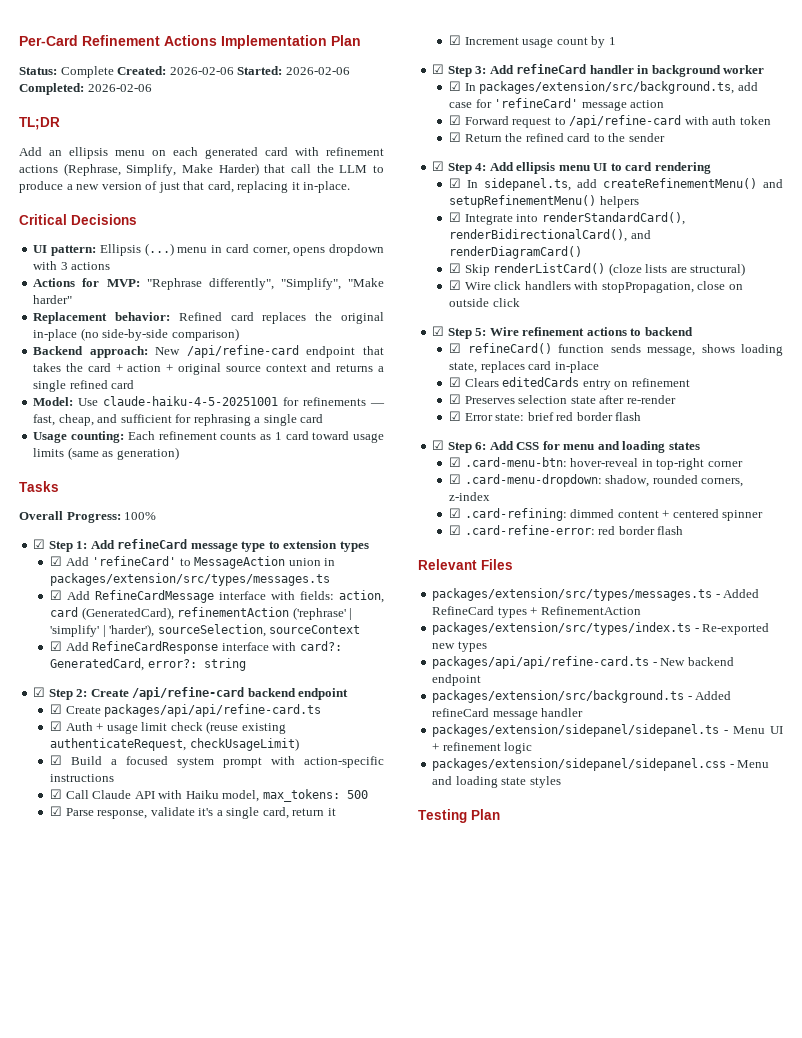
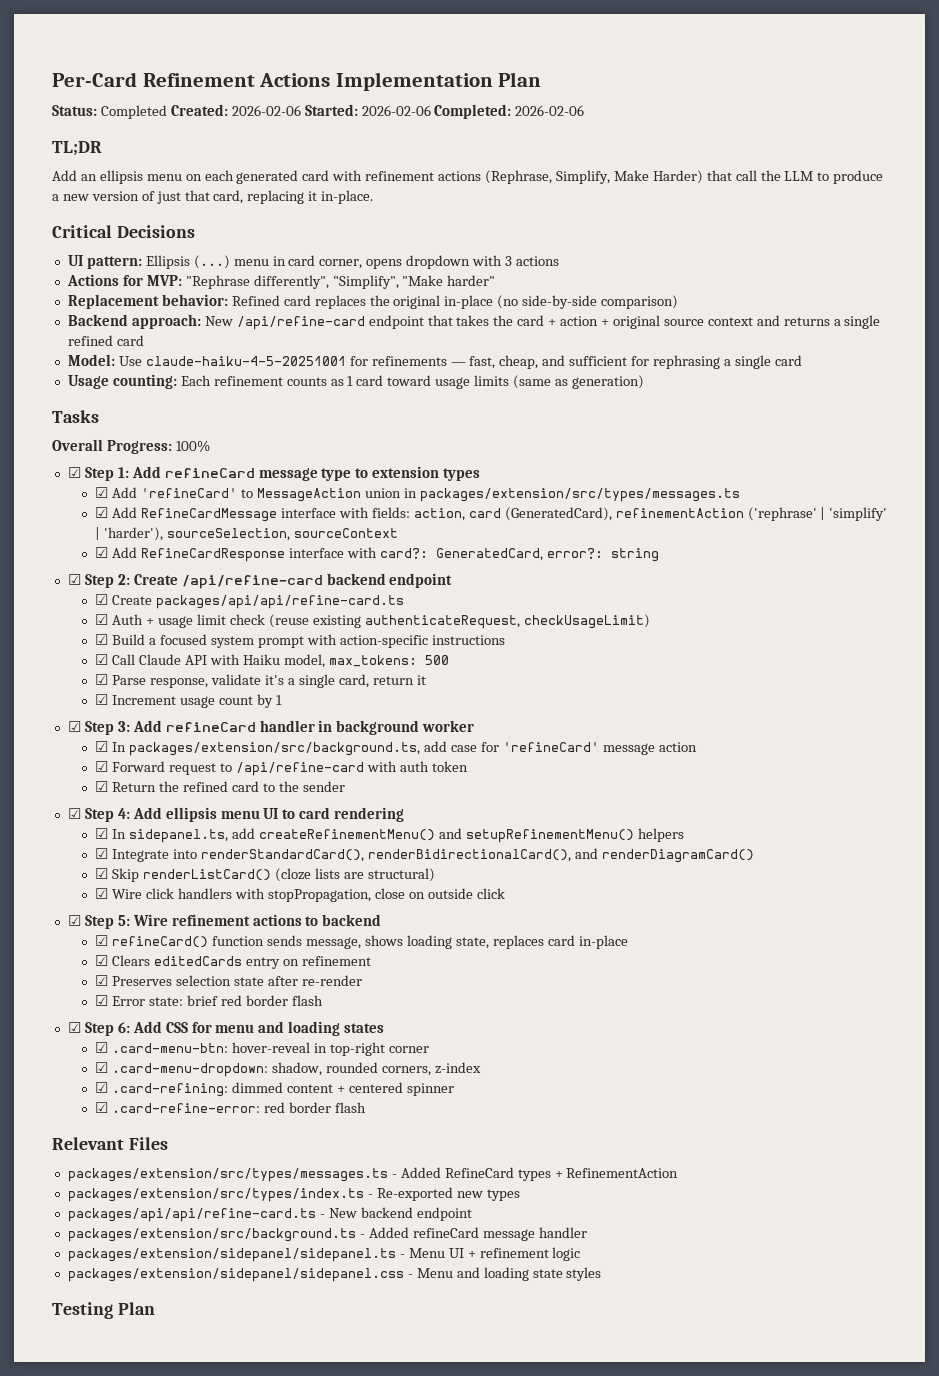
[60,66,114,78] Complete -> [100,105,167,119] Completed

